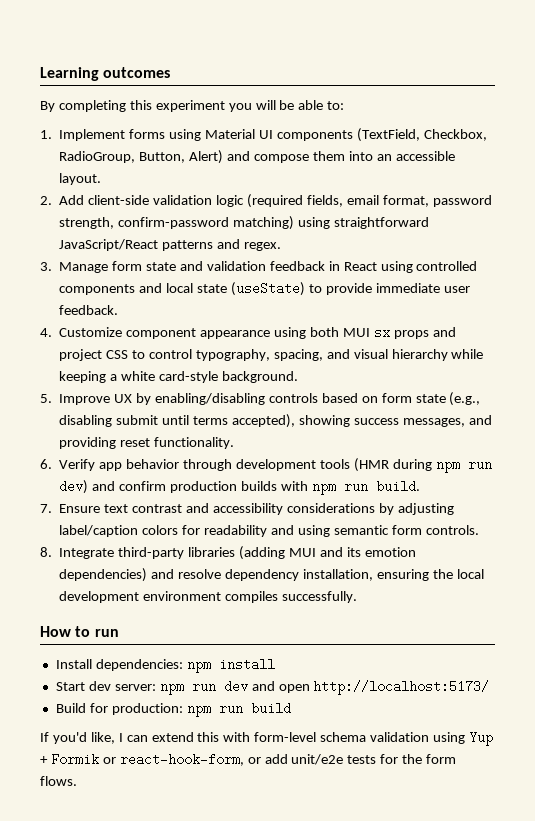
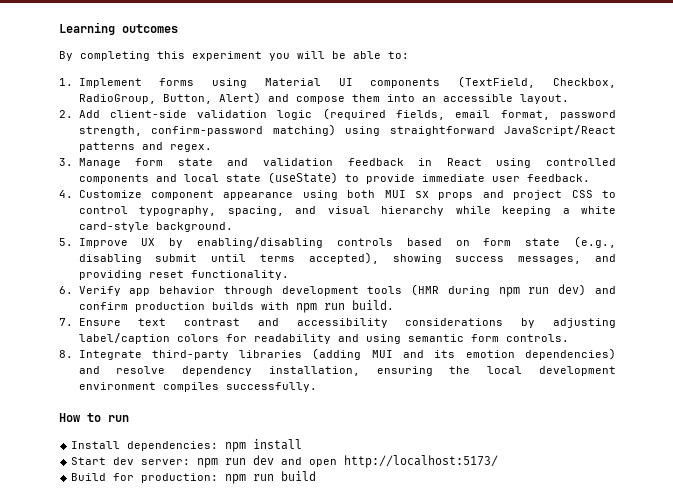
[40,731,493,746] [40,753,457,766] [40,776,77,786] // If you'd like, I can extend this with form-level schema validation using Yup + Formik or react-hook-form, or add unit/e2e tests for the form flows. -> (317, 476) none

